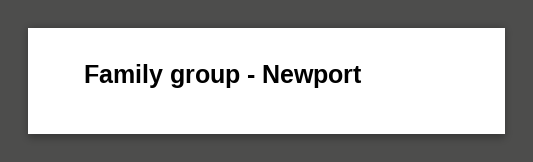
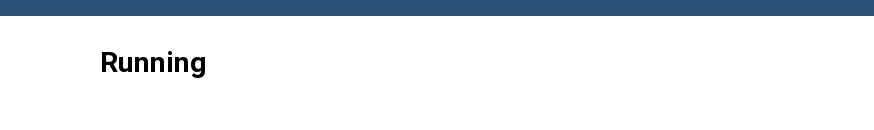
[84,64,362,88] Family group - Newport -> [100,51,207,78] Running

